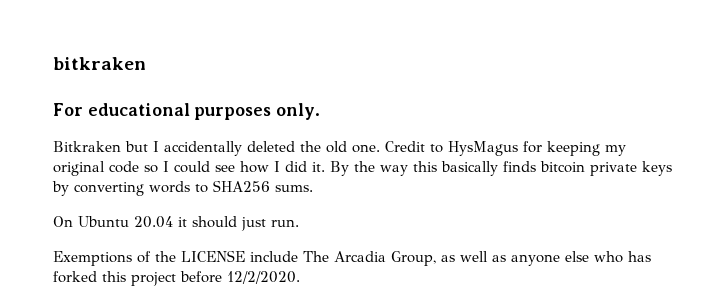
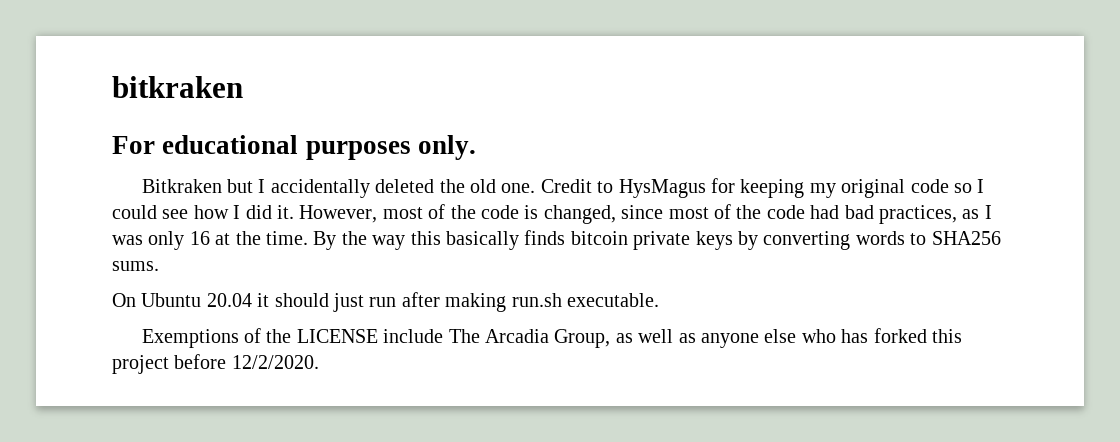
(325, 167) none -> [299,204,992,224] [112,231,308,250] However, most of the code is changed, since most of the code had bad practices, as I was only 16 at the time.
[271,219,299,227] run. -> [369,292,659,312] run after making run.sh executable.

